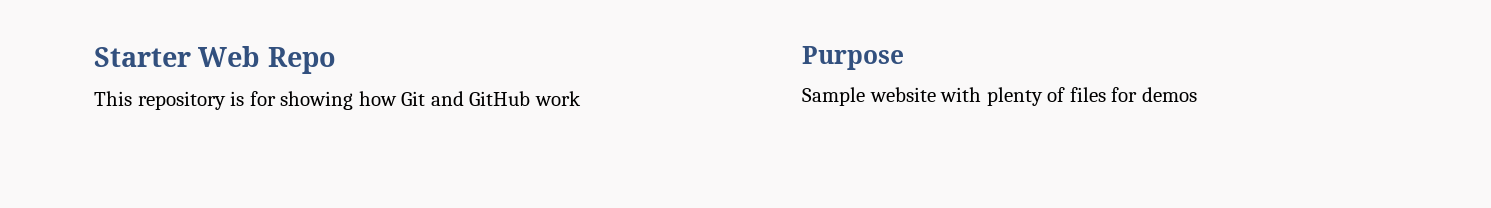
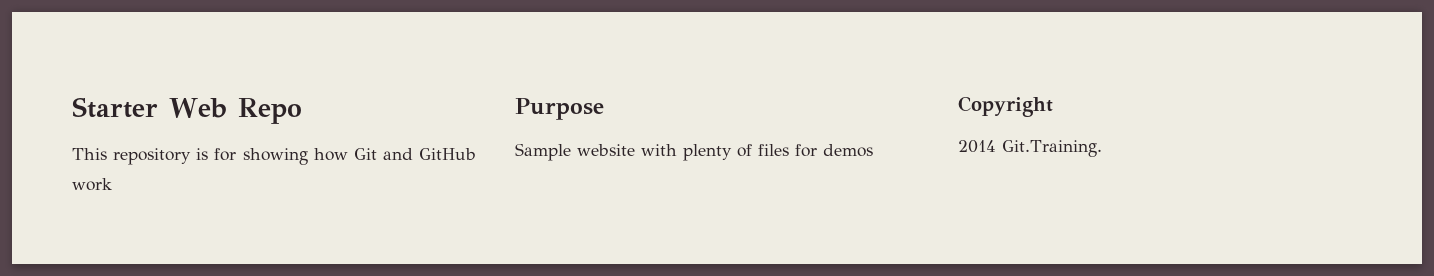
(1197, 94) none -> [958,96,1053,117] [958,140,1102,157] // Copyright // 2014 Git.Training.

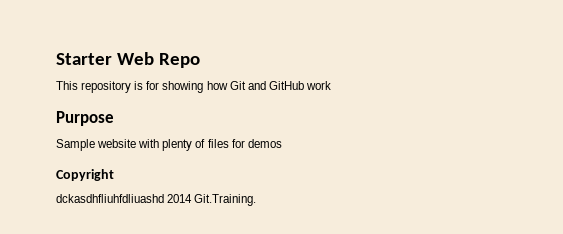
(1053, 106) none -> [56,194,164,203] dckasdhfliuhfdliuashd

